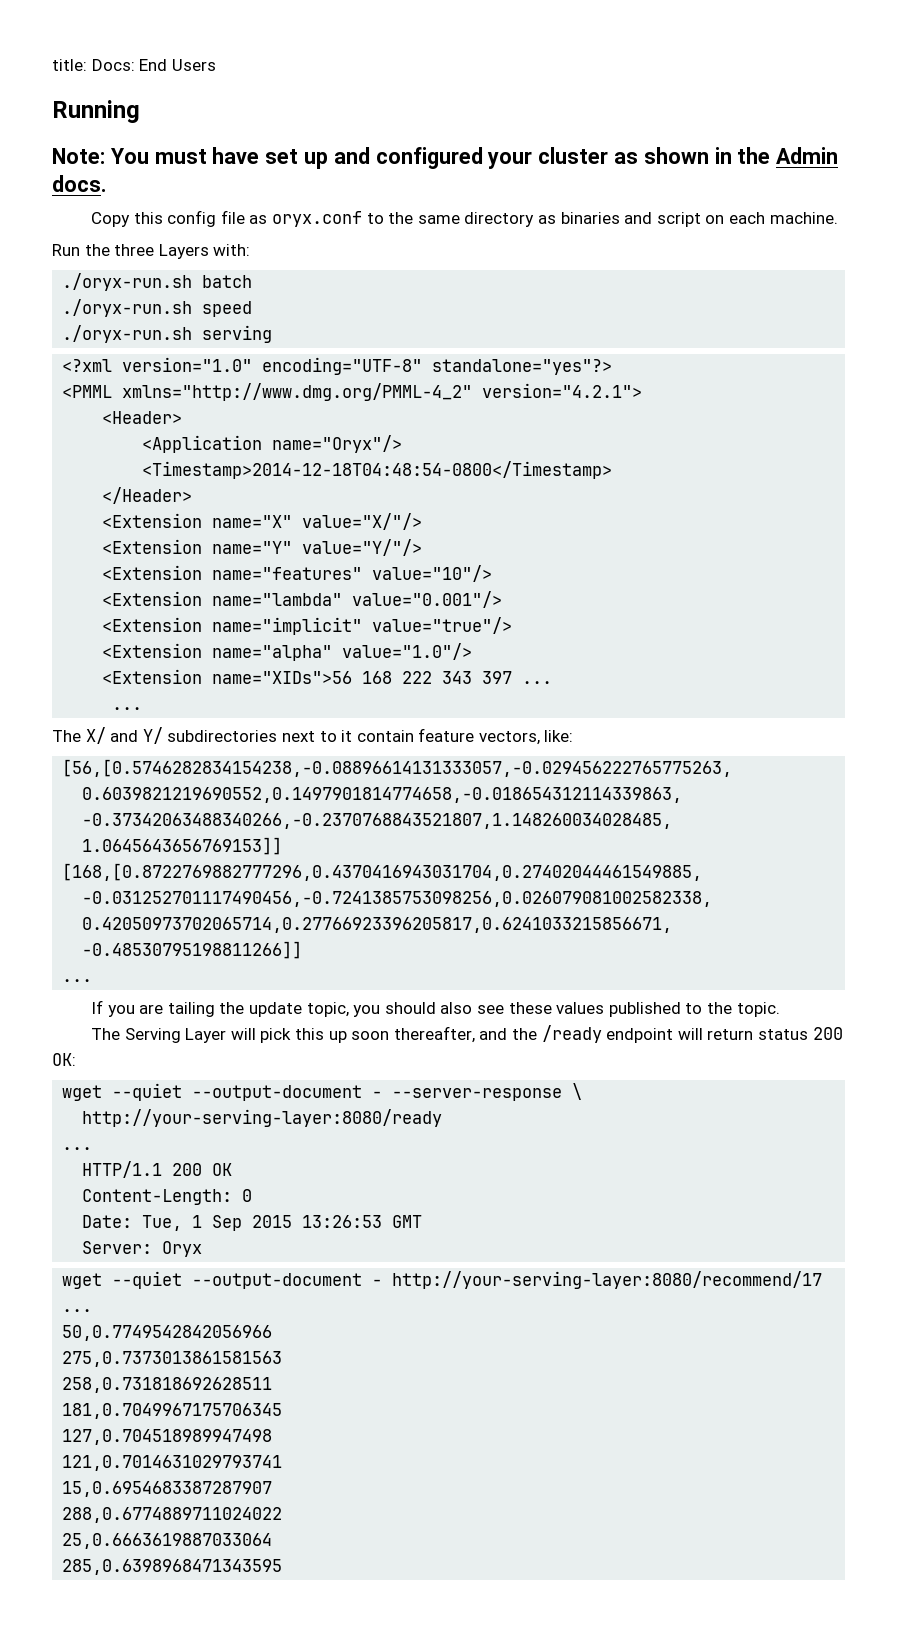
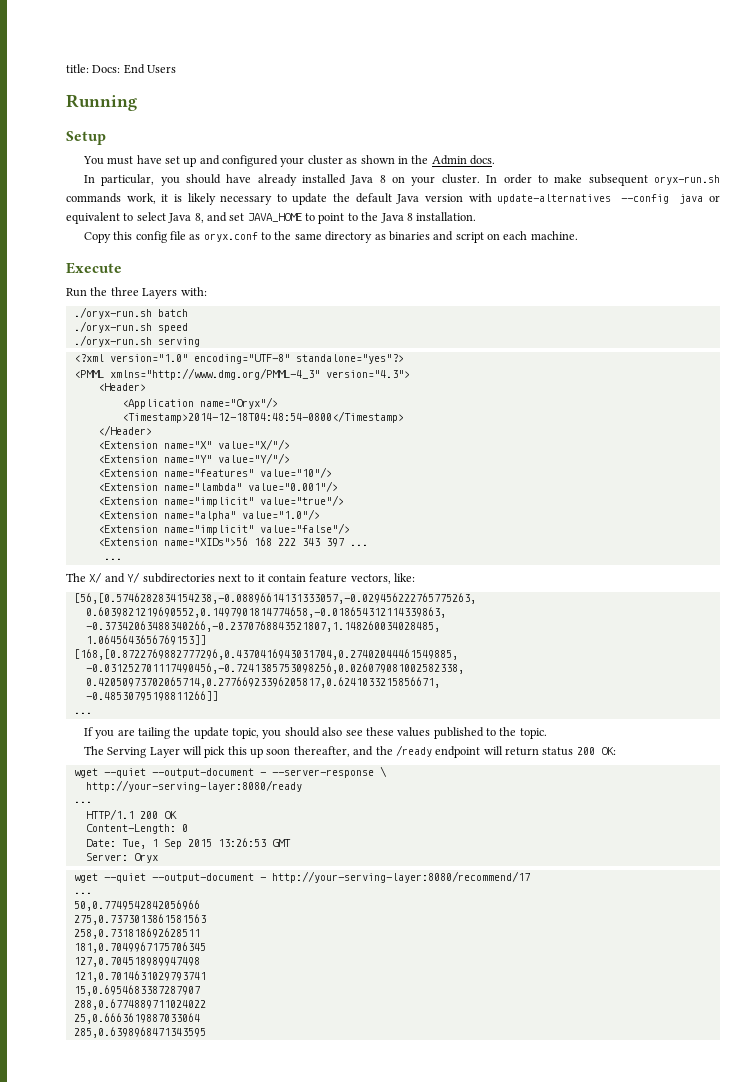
[52,148,105,164] Note: -> [66,131,106,145] Setup //
(107, 183) none -> [83,174,720,186] [66,193,720,205] [66,212,477,224] // In particular, you should have already installed Java 8 on your cluster. In order to make subsequent oryx-run.sh commands work, it is likely necessary to update the default Java version with update-alternatives --config java or equivalent to select Java 8, and set JAVA_HOME to point to the Java 8 installation.
(838, 218) none -> [66,262,122,274] // Execute
[122,383,643,401] xmlns="http://www.dmg.org/PMML-4_2" version="4.2.1"> -> [109,368,410,380] xmlns="http://www.dmg.org/PMML-4_3" version="4.3">
(473, 651) none -> [97,523,350,535] // <Extension name="implicit" value="false"/>

